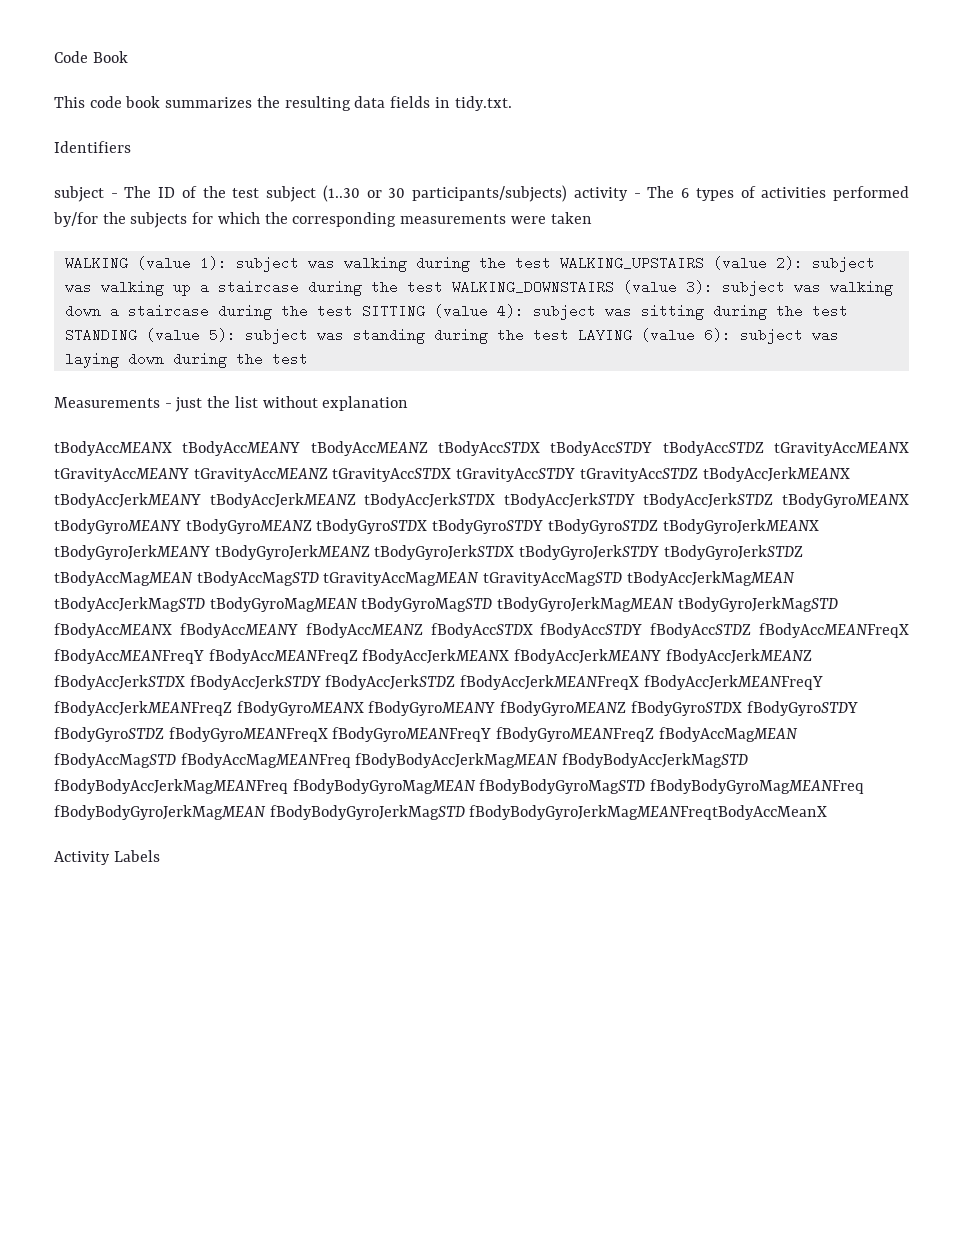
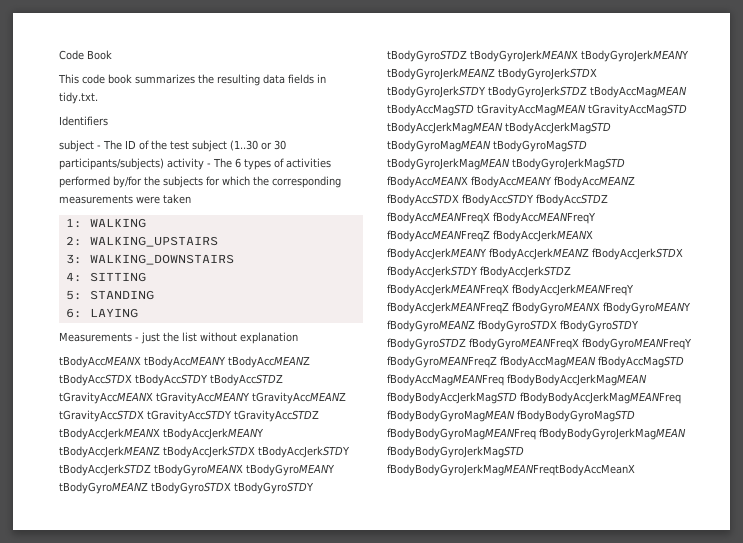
(592, 218) none -> [65,218,82,228] 1:
[136,256,875,272] [64,280,893,296] [64,304,848,320] [64,328,839,344] [64,352,308,368] (value 1): subject was walking during the test WALKING_UPSTAIRS (value 2): subject was walking up a staircase during the test WALKING_DOWNSTAIRS (value 3): subject was walking down a staircase during the test SITTING (value 4): subject was sitting during the test STANDING (value 5): subject was standing during the test LAYING (value 6): subject was laying down during the test -> [65,236,218,247] [65,254,234,265] [65,272,146,282] [65,290,154,300] [65,308,138,318] // 2: WALKING_UPSTAIRS // 3: WALKING_DOWNSTAIRS // 4: SITTING // 5: STANDING // 6: LAYING
[54,850,160,865] // Activity Labels -> (635, 470) none

